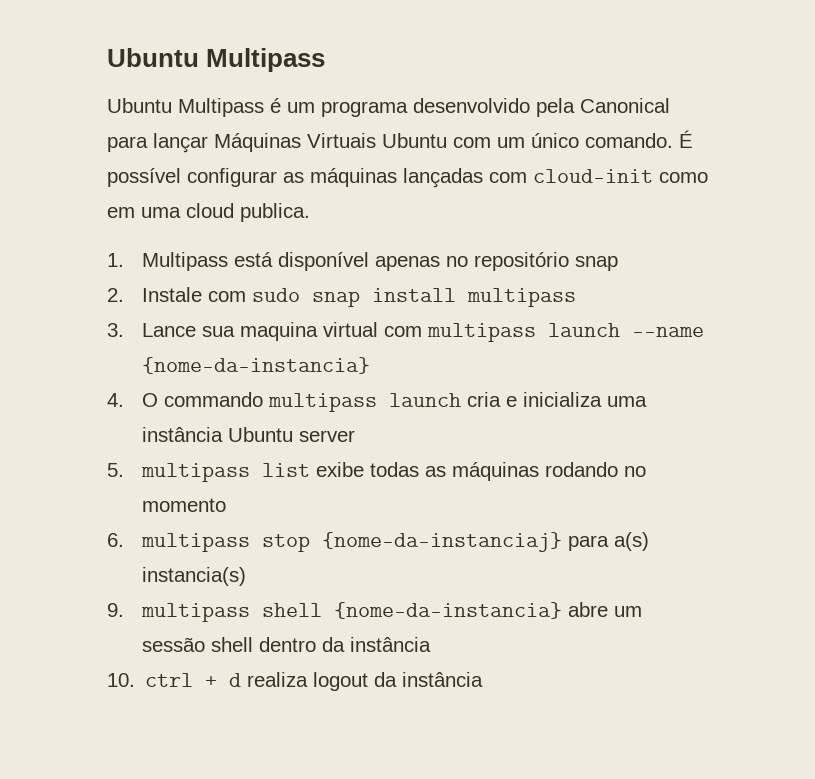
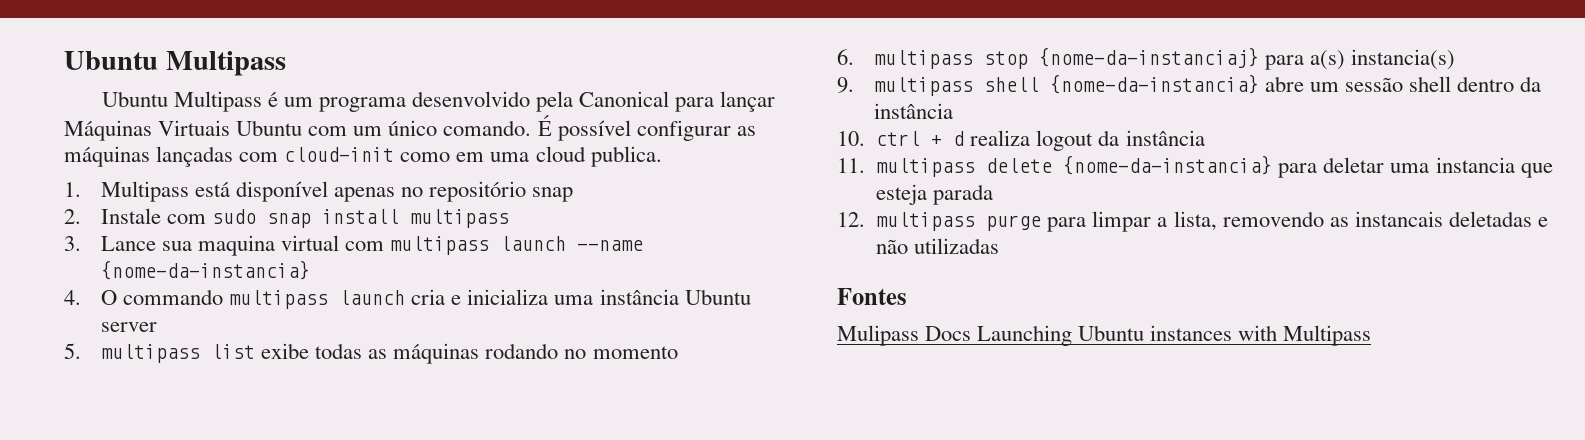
(484, 679) none -> [837,155,1553,178] [876,184,994,205] [837,211,1548,232] [876,238,1000,254] [837,288,907,305] [837,325,1372,346] // 11. multipass delete {nome-da-instancia} para deletar uma instancia que esteja parada // 12. multipass purge para limpar a lista, removendo as instancais deletadas e não utilizadas // Fontes // Mulipass Docs Launching Ubuntu instances with Multipass

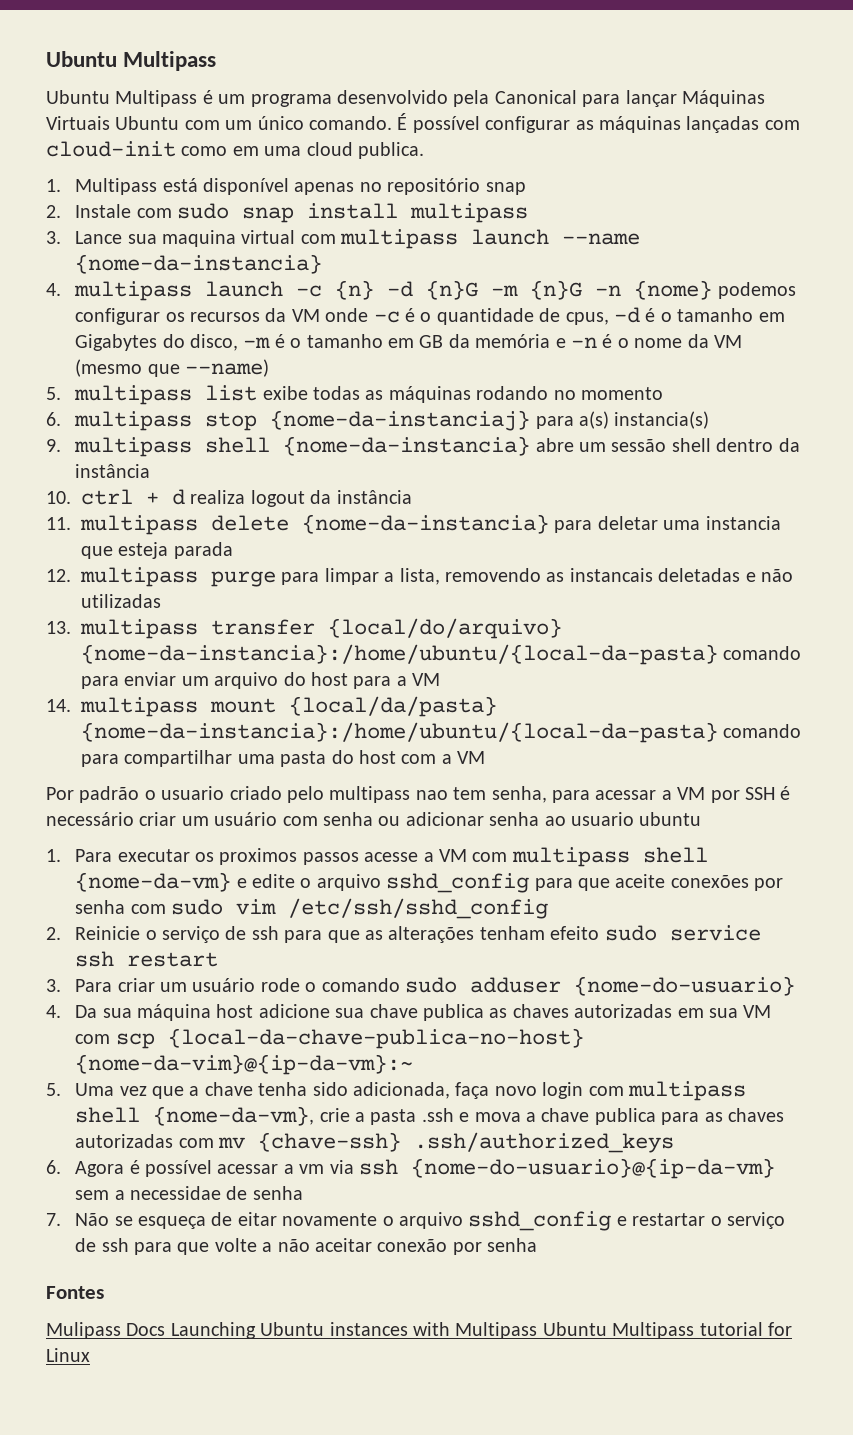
[101,289,751,309] [101,322,158,332] O commando multipass launch cria e inicializa uma instância Ubuntu server -> [74,280,796,301] [75,307,785,325] [75,334,742,351] [75,359,269,377] multipass launch -c {n} -d {n}G -m {n}G -n {nome} podemos configurar os recursos da VM onde -c é o quantidade de cpus, -d é o tamanho em Gigabytes do disco, -m é o tamanho em GB da memória e -n é o nome da VM (mesmo que --name)
(1000, 246) none -> [46,618,562,639] [81,644,802,665] [81,672,441,689] [46,696,497,717] [81,722,802,743] [81,750,486,767] [46,786,791,803] [46,812,702,826] [46,847,708,867] [75,872,784,893] [75,898,548,919] [46,925,761,943] [75,951,219,967] [46,976,795,996] [46,1004,772,1021] [75,1028,584,1049] [75,1054,414,1075] [46,1081,746,1101] [75,1106,784,1126] [75,1132,674,1153] [46,1158,775,1179] [75,1186,303,1200] [46,1211,785,1231] [75,1238,538,1255] // 13. multipass transfer {local/do/arquivo} {nome-da-instancia}:/home/ubuntu/{local-da-pasta} comando para enviar um arquivo do host para a VM // 14. multipass mount {local/da/pasta} {nome-da-instancia}:/home/ubuntu/{local-da-pasta} comando para compartilhar uma pasta do host com a VM // Por padrão o usuario criado pelo multipass nao tem senha, para acessar a VM por SSH é necessário criar um usuário com senha ou adicionar senha ao usuario ubuntu // 1. Para executar os proximos passos acesse a VM com multipass shell {nome-da-vm} e edite o arquivo sshd_config para que aceite conexões por senha com sudo vim /etc/ssh/sshd_config // 2. Reinicie o serviço de ssh para que as alterações tenham efeito sudo service ssh restart // 3. Para criar um usuário rode o comando sudo adduser {nome-do-usuario} // 4. Da sua máquina host adicione sua chave publica as chaves autorizadas em sua VM com scp {local-da-chave-publica-no-host} {nome-da-vim}@{ip-da-vm}:~ // 5. Uma vez que a chave tenha sido adicionada, faça novo login com multipass shell {nome-da-vm}, crie a pasta .ssh e mova a chave publica para as chaves autorizadas com mv {chave-ssh} .ssh/authorized_keys // 6. Agora é possível acessar a vm via ssh {nome-do-usuario}@{ip-da-vm} sem a necessidae de senha // 7. Não se esqueça de eitar novamente o arquivo sshd_config e restartar o serviço de ssh para que volte a não aceitar conexão por senha
(1372, 335) none -> [542,1322,792,1339] [46,1348,90,1362] Ubuntu Multipass tutorial for Linux

